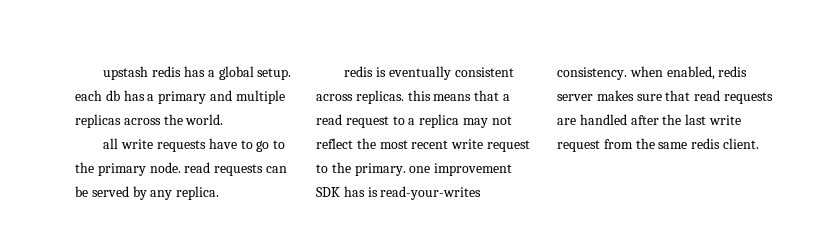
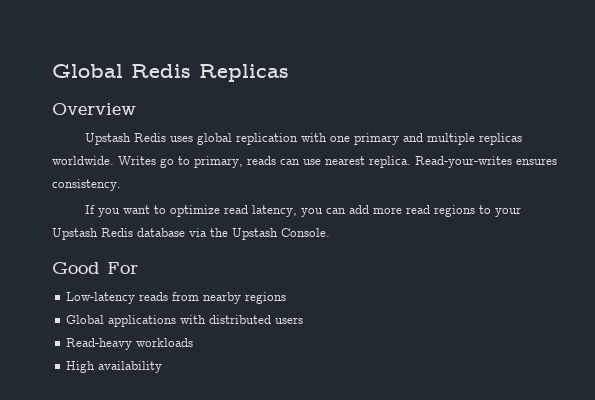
[103,66,292,80] [75,90,285,104] [75,114,224,128] [103,138,286,152] [75,162,287,176] [75,186,220,200] [344,66,514,80] [316,90,510,104] [316,114,512,128] [316,138,530,152] [316,162,513,176] [316,186,482,200] [557,66,748,80] [557,90,773,104] [557,114,741,125] [557,138,759,152] upstash redis has a global setup. each db has a primary and multiple replicas across the world. // all write requests have to go to the primary node. read requests can be served by any replica. // redis is eventually consistent across replicas. this means that a read request to a replica may not reflect the most recent write request to the primary. one improvement SDK has is read-your-writes consistency. when enabled, redis server makes sure that read requests are handled after the last write request from the same redis client. -> [52,64,289,82] [52,103,136,115] [85,133,523,145] [52,156,557,168] [52,179,121,191] [85,205,522,217] [52,228,330,240] [52,262,138,274] [66,292,287,304] [66,315,304,327] [66,338,194,350] [66,361,163,373] Global Redis Replicas // Overview // Upstash Redis uses global replication with one primary and multiple replicas worldwide. Writes go to primary, reads can use nearest replica. Read-your-writes ensures consistency. // If you want to optimize read latency, you can add more read regions to your Upstash Redis database via the Upstash Console. // Good For // Low-latency reads from nearby regions // Global applications with distributed users // Read-heavy workloads // High availability

